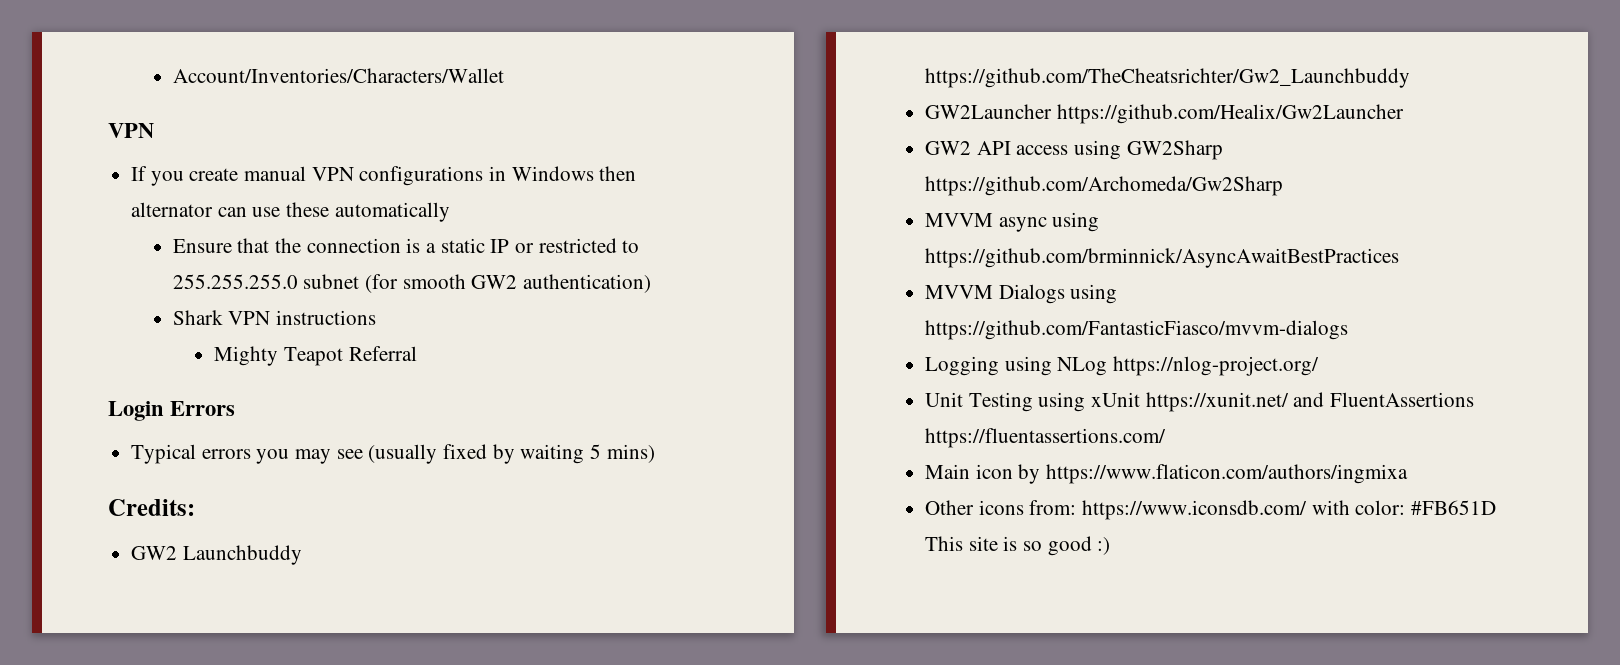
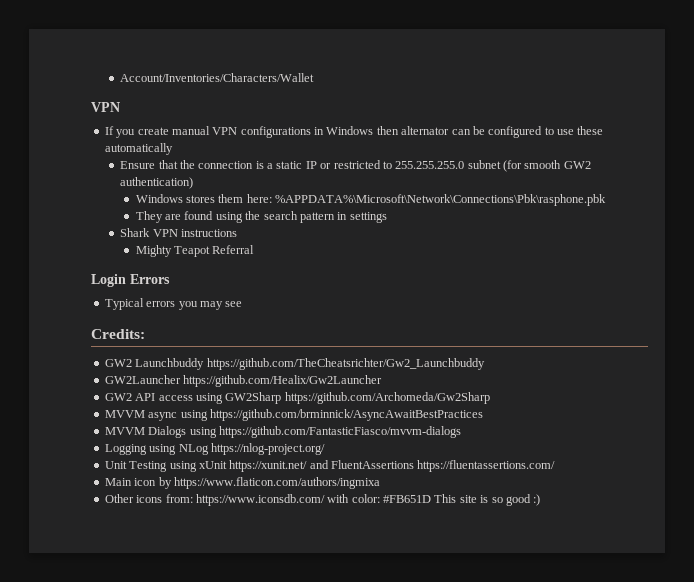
(247, 212) none -> [472,126,554,138] be configured to
(652, 283) none -> [135,194,607,206] [135,211,387,223] // Windows stores them here: %APPDATA%\Microsoft\Network\Connections\Pbk\rasphone.pbk // They are found using the search pattern in settings
[368,444,655,464] (usually fixed by waiting 5 mins) -> (243, 304) none

